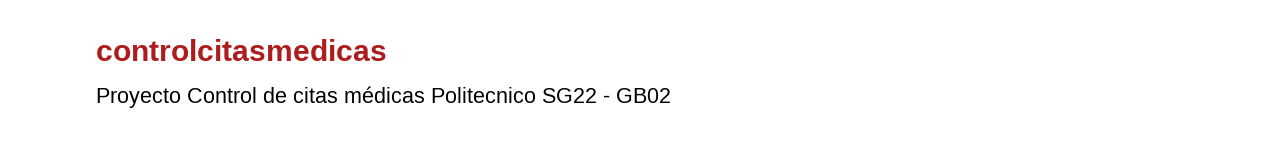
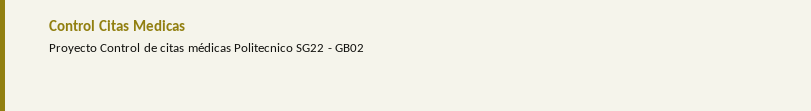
[96,39,387,61] controlcitasmedicas -> [49,20,185,31] Control Citas Medicas

